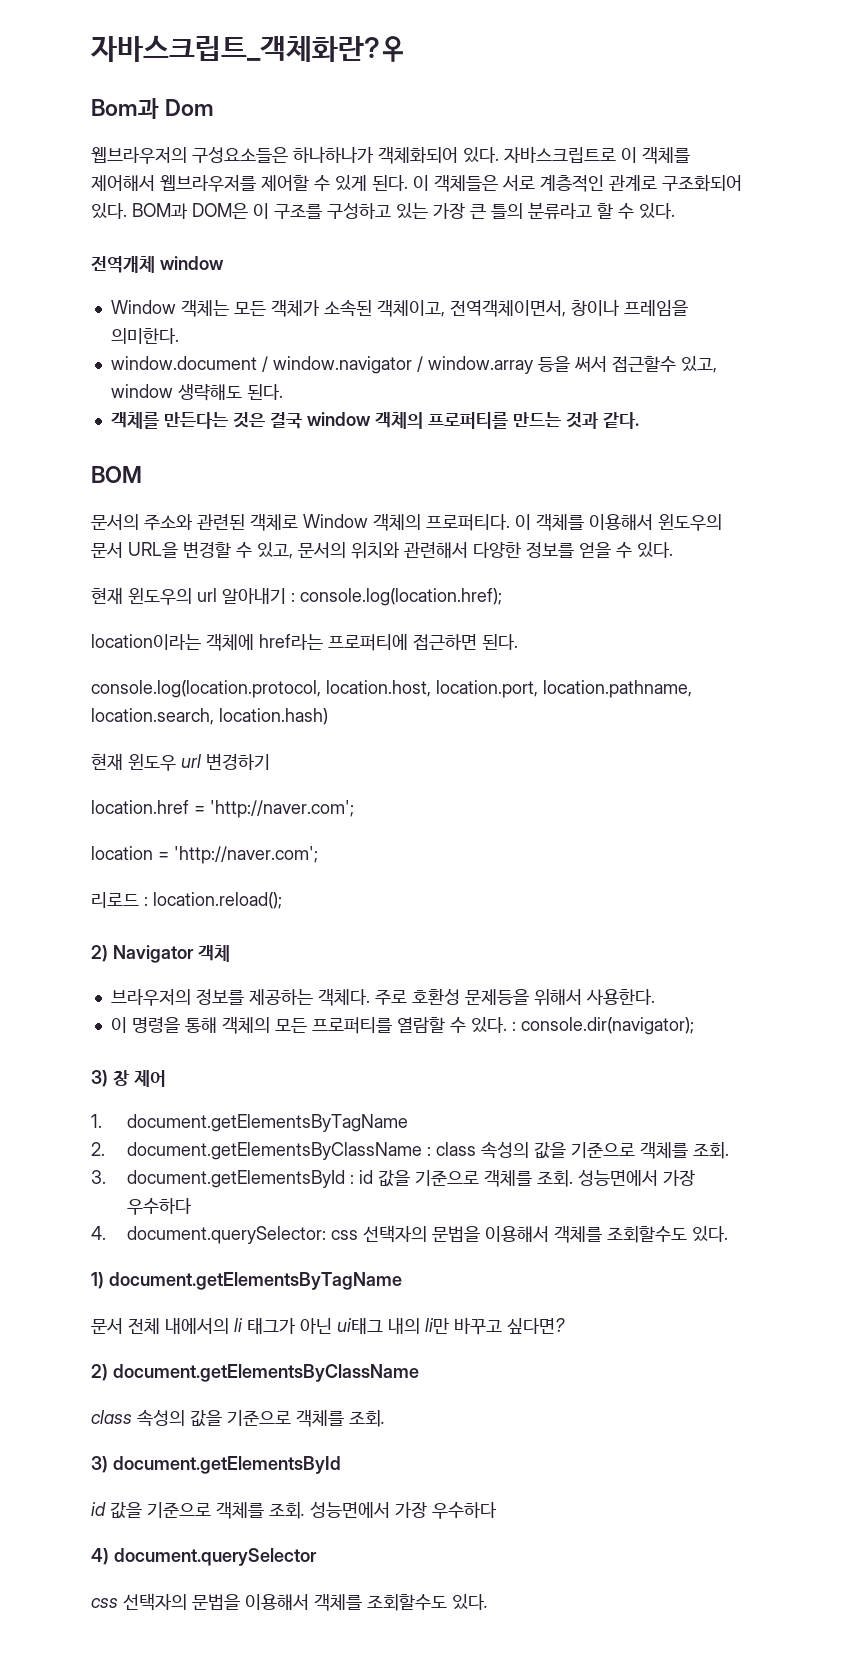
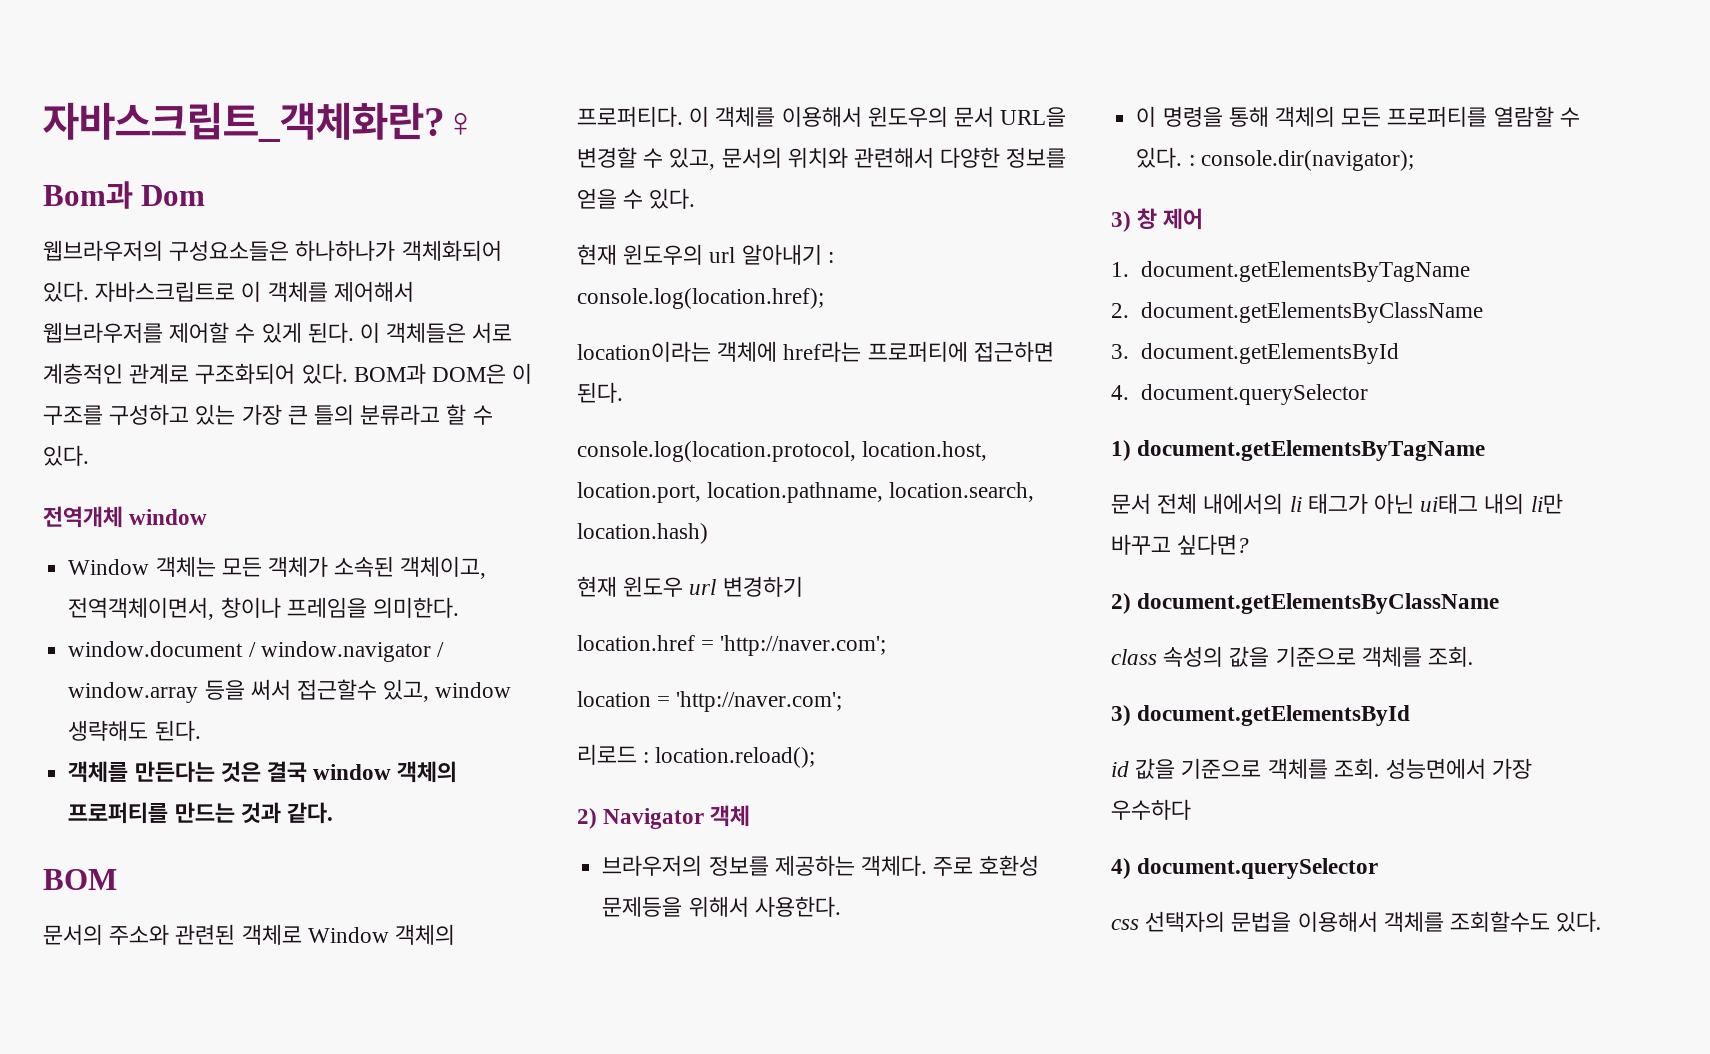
[426,1142,729,1159] [91,1170,695,1188] [126,1198,192,1215] [91,1225,728,1244] : class 속성의 값을 기준으로 객체를 조회. // 3. document.getElementsById : id 값을 기준으로 객체를 조회. 성능면에서 가장 우수하다 // 4. document.querySelector: css 선택자의 문법을 이용해서 객체를 조회할수도 있다. -> [1111,343,1399,364] [1111,384,1368,405] // 3. document.getElementsById // 4. document.querySelector

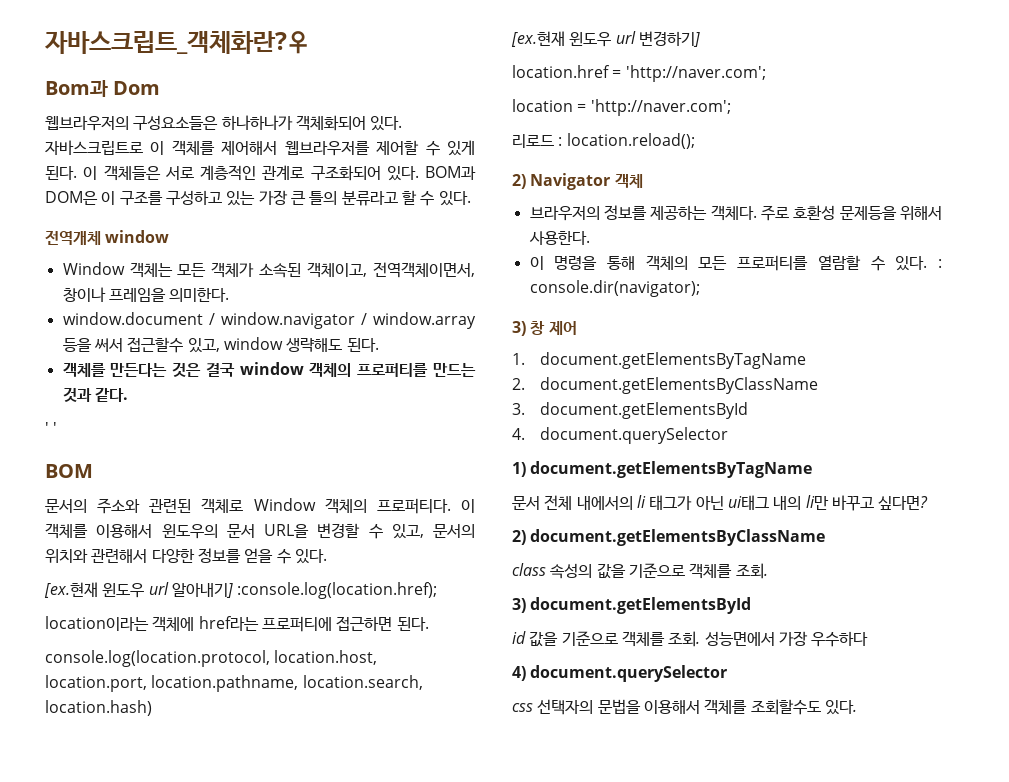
(333, 813) none -> [45,422,58,434] // ' '
[577,244,834,265] [577,288,824,309] 현재 윈도우의 url 알아내기 : console.log(location.href); -> [44,582,438,599] [ex.현재 윈도우 url 알아내기] :console.log(location.href);
[577,576,803,597] 현재 윈도우 url 변경하기 -> [511,31,700,47] [ex.현재 윈도우 url 변경하기]

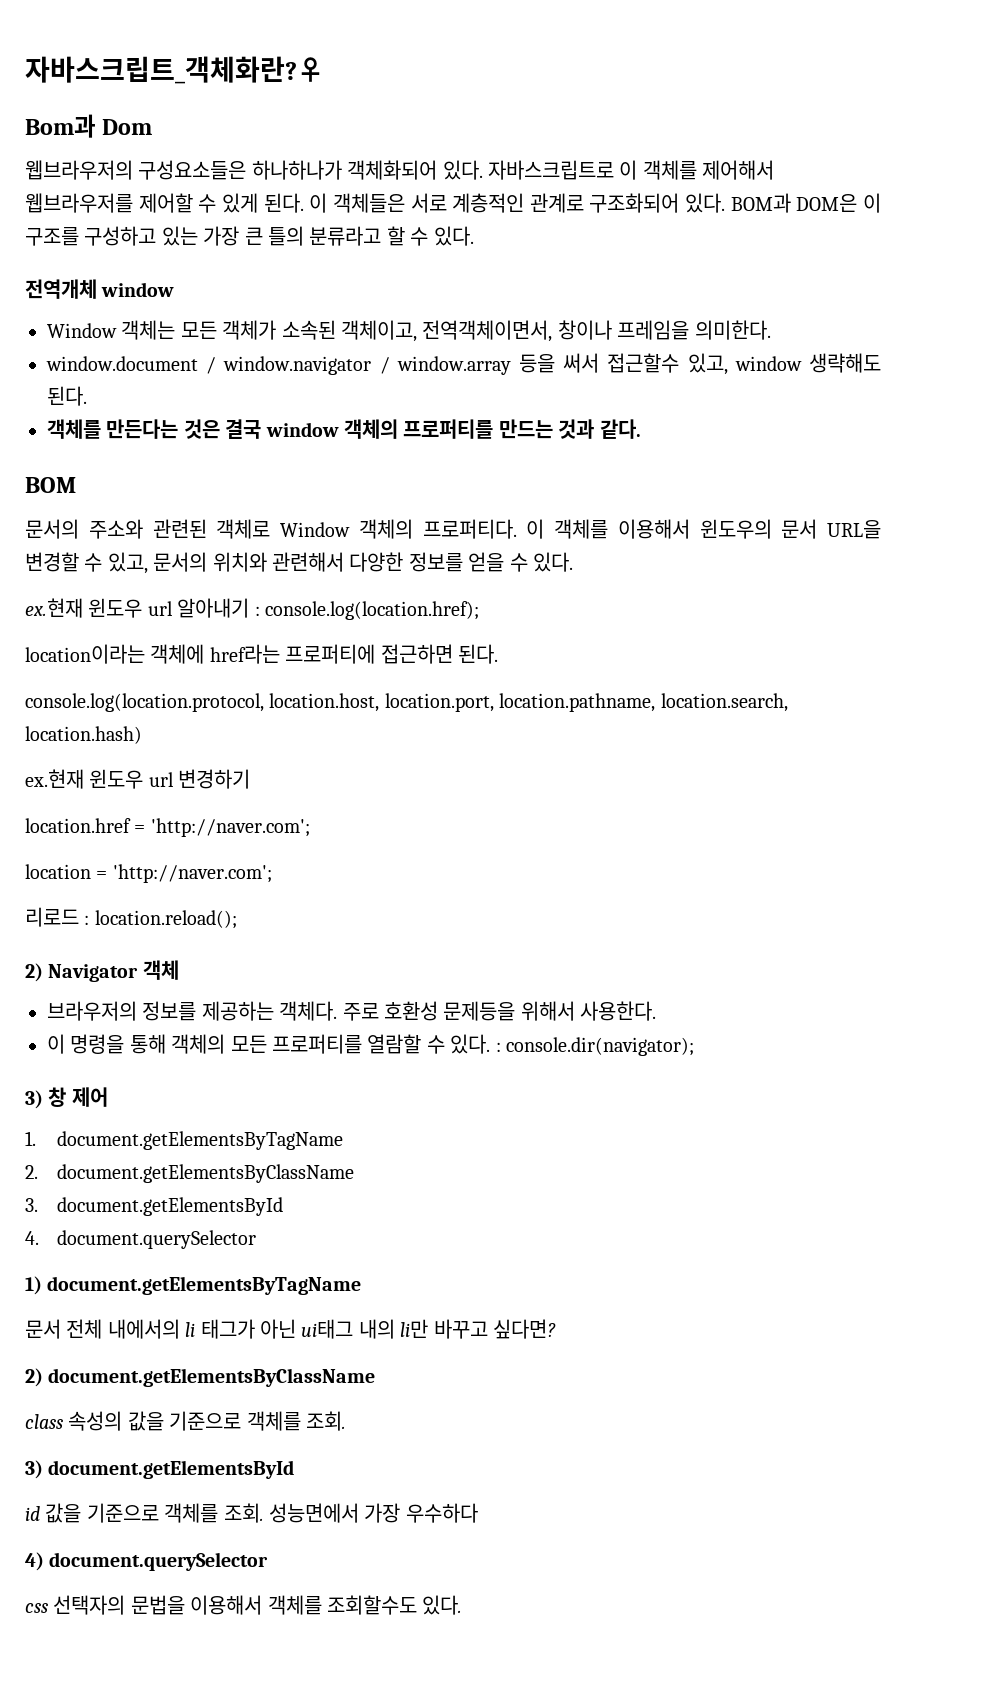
[45,422,58,434] // ' ' -> (641, 429) none
[44,582,438,599] [ex.현재 윈도우 url 알아내기] :console.log(location.href); -> [25,598,479,620] ex.현재 윈도우 url 알아내기 : console.log(location.href);
[511,31,700,47] [ex.현재 윈도우 url 변경하기] -> [25,769,251,789] ex.현재 윈도우 url 변경하기

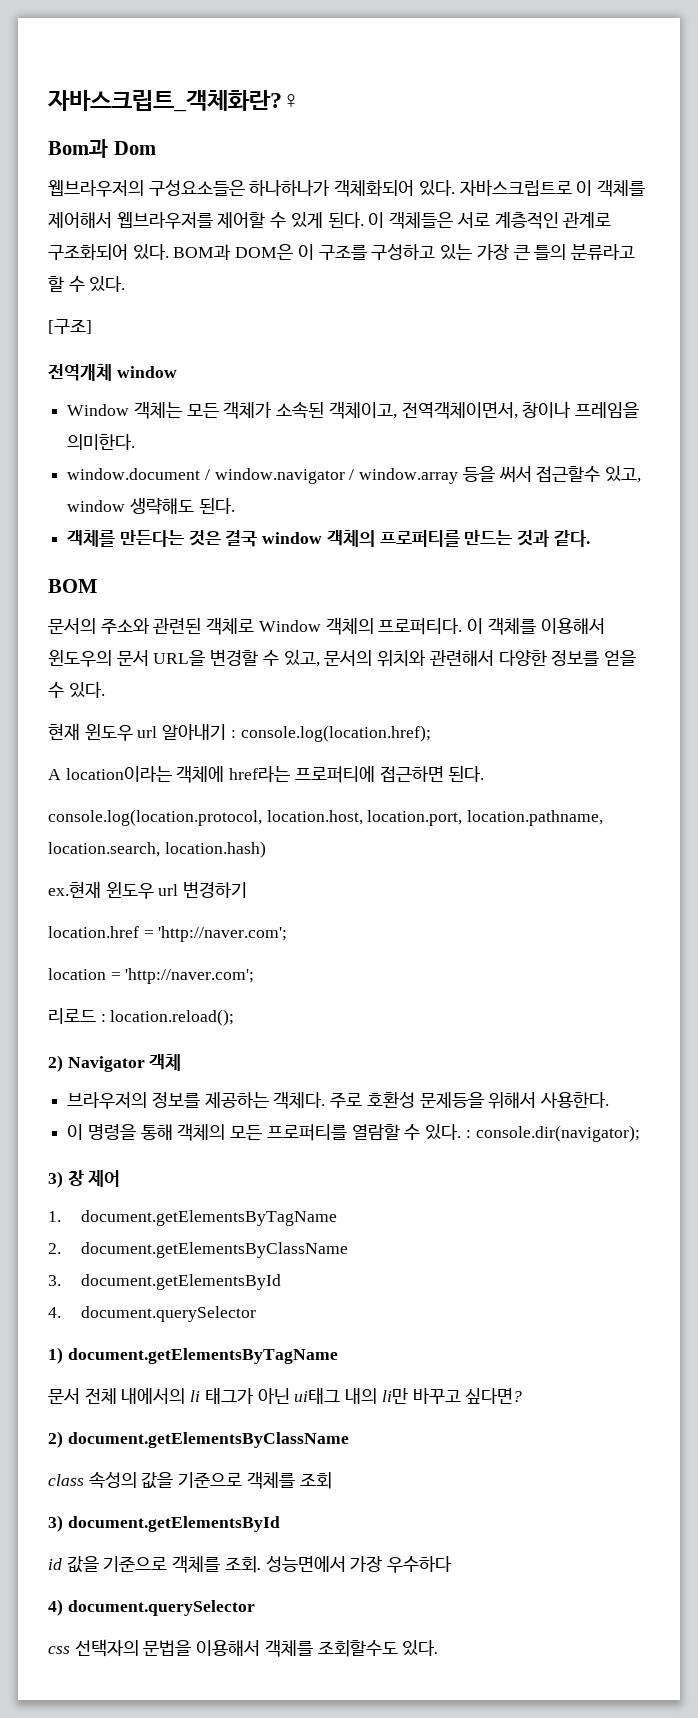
(474, 236) none -> [48,319,92,334] // [구조]
[25,598,83,618] ex.현재 -> [48,723,80,740] 현재
(479, 610) none -> [48,769,61,780] A
[306,1411,346,1431] 조회. -> [299,1472,332,1489] 조회

